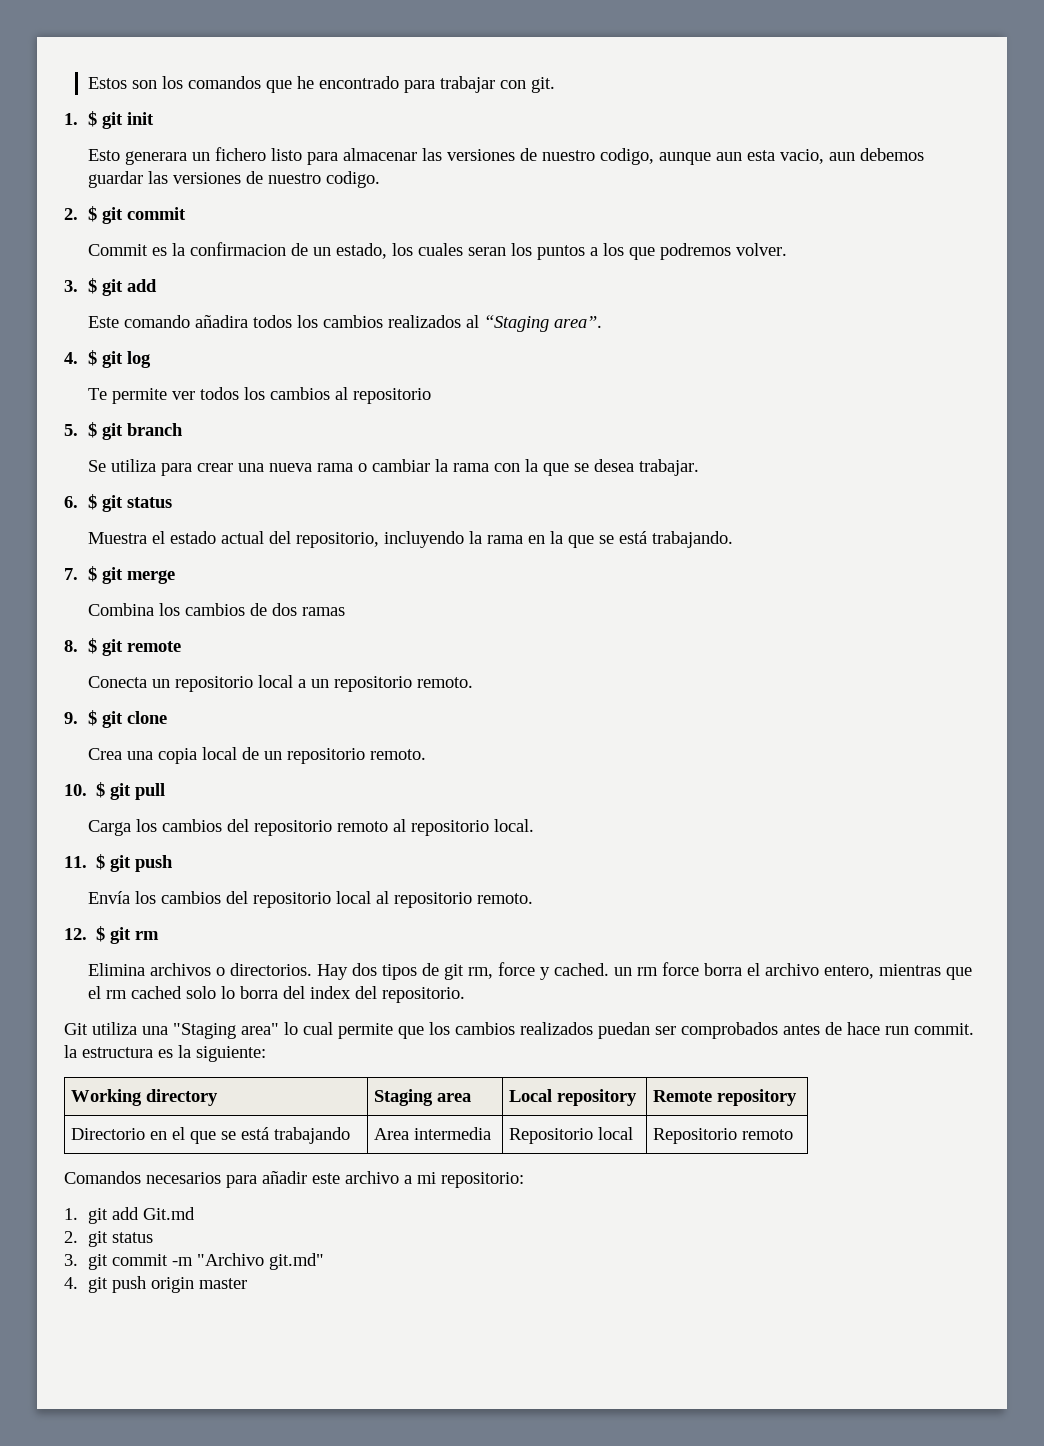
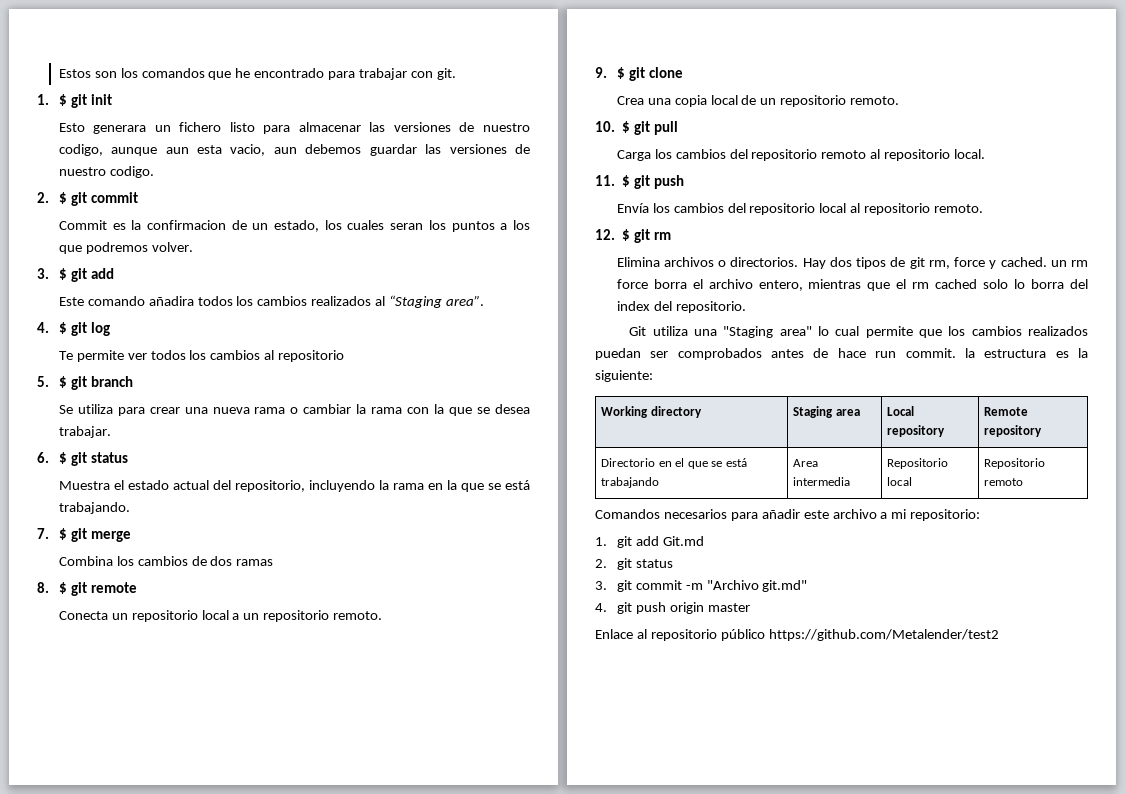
(248, 1283) none -> [595,629,999,641] // Enlace al repositorio público https://github.com/Metalender/test2

